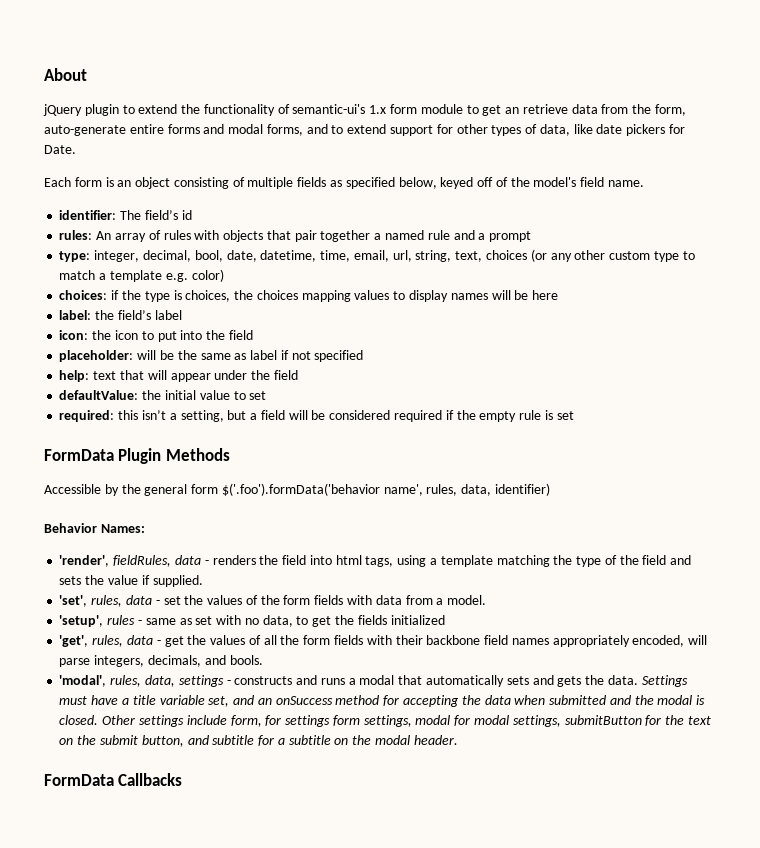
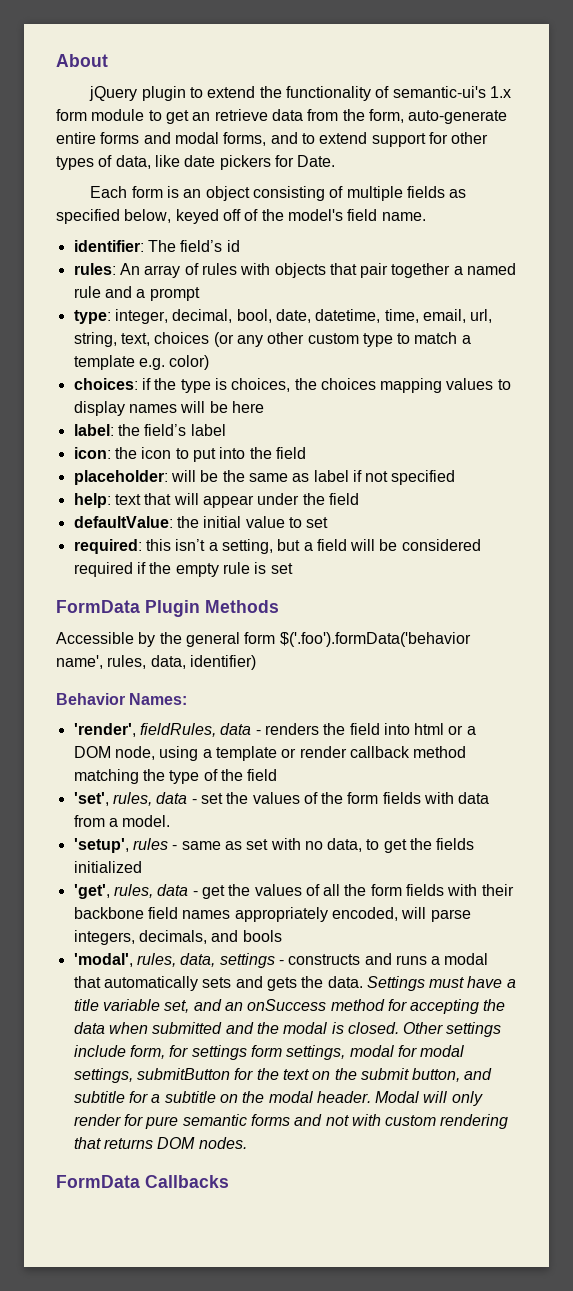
[365,555,493,567] tags, using a template -> [448,725,476,735] [73,746,467,761] or a DOM node, using a template or render callback method
[670,555,692,565] [59,575,203,587] and sets the value if supplied. -> (278, 775) none
[229,655,263,665] bools. -> [242,930,282,942] bools
(458, 740) none -> [375,1091,483,1106] [73,1114,509,1129] [73,1137,247,1149] Modal will only render for pure semantic forms and not with custom rendering that returns DOM nodes.

